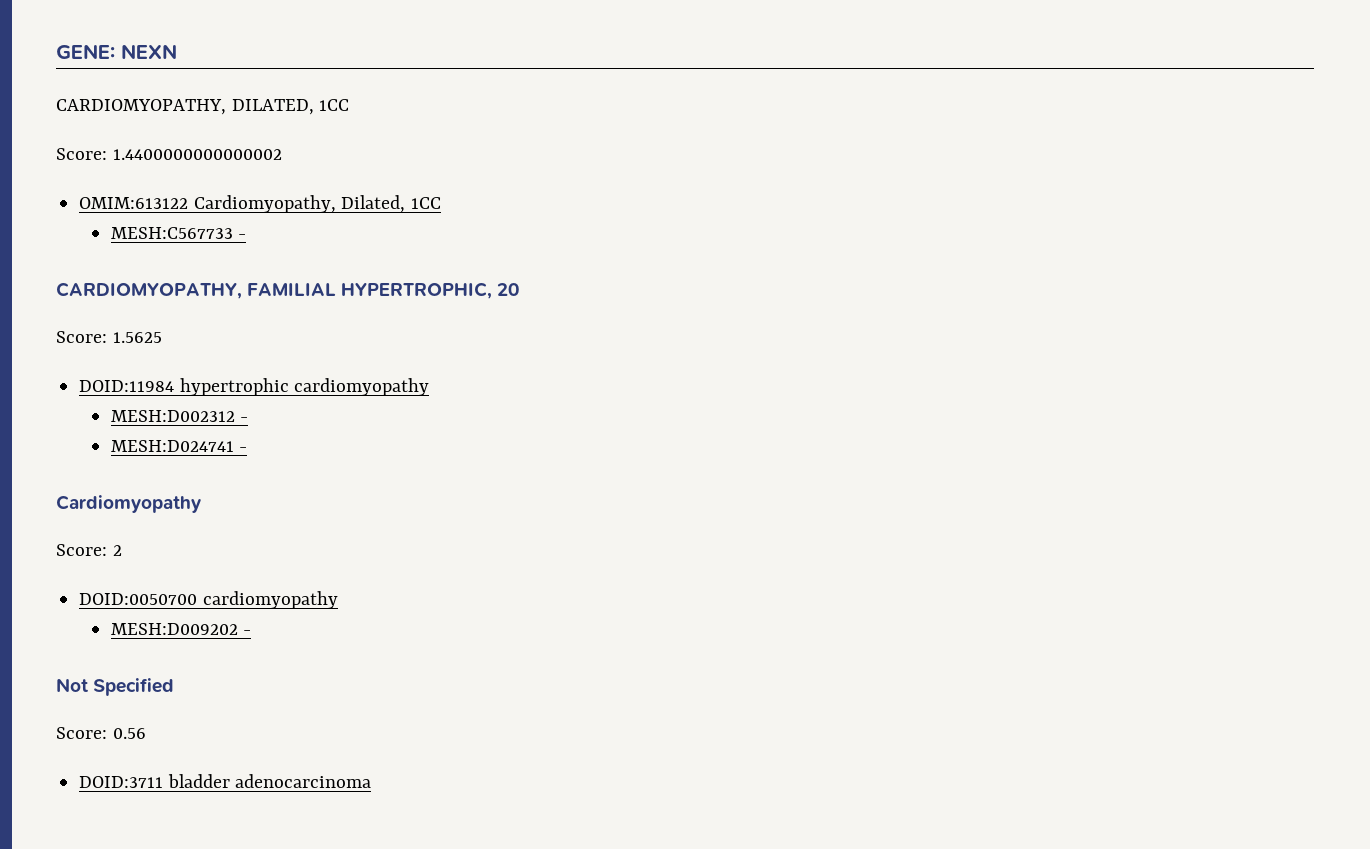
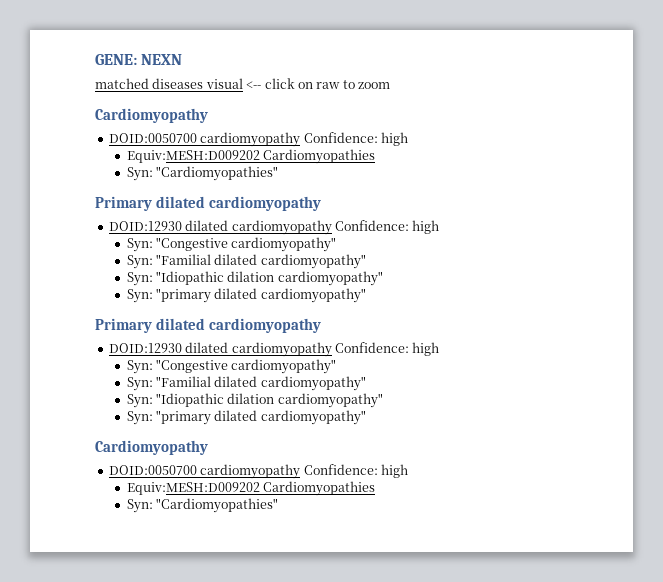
[56,99,350,115] [56,148,282,160] [79,195,442,213] [110,227,247,239] [56,282,520,299] [56,331,162,343] [79,378,430,396] [110,410,249,422] [110,440,248,452] [56,495,201,513] [56,544,122,556] [79,591,338,609] [110,623,252,635] [56,678,175,696] [56,727,146,739] [79,774,372,788] CARDIOMYOPATHY, DILATED, 1CC // Score: 1.4400000000000002 // OMIM:613122 Cardiomyopathy, Dilated, 1CC // MESH:C567733 - // CARDIOMYOPATHY, FAMILIAL HYPERTROPHIC, 20 // Score: 1.5625 // DOID:11984 hypertrophic cardiomyopathy // MESH:D002312 - // MESH:D024741 - // Cardiomyopathy // Score: 2 // DOID:0050700 cardiomyopathy // MESH:D009202 - // Not Specified // Score: 0.56 // DOID:3711 bladder adenocarcinoma -> [95,78,390,89] [95,108,208,123] [108,132,408,147] [126,149,375,164] [126,166,278,181] [95,196,321,211] [108,220,440,235] [126,237,337,252] [126,254,366,269] [126,271,383,286] [126,288,366,303] [95,318,321,333] [108,342,440,357] [126,359,337,374] [126,376,366,391] [126,393,383,408] [126,410,366,425] [95,440,208,455] [108,464,408,479] [126,481,375,496] [126,498,278,513] matched diseases visual <-- click on raw to zoom // Cardiomyopathy // DOID:0050700 cardiomyopathy Confidence: high // Equiv:MESH:D009202 Cardiomyopathies // Syn: "Cardiomyopathies" // Primary dilated cardiomyopathy // DOID:12930 dilated cardiomyopathy Confidence: high // Syn: "Congestive cardiomyopathy" // Syn: "Familial dilated cardiomyopathy" // Syn: "Idiopathic dilation cardiomyopathy" // Syn: "primary dilated cardiomyopathy" // Primary dilated cardiomyopathy // DOID:12930 dilated cardiomyopathy Confidence: high // Syn: "Congestive cardiomyopathy" // Syn: "Familial dilated cardiomyopathy" // Syn: "Idiopathic dilation cardiomyopathy" // Syn: "primary dilated cardiomyopathy" // Cardiomyopathy // DOID:0050700 cardiomyopathy Confidence: high // Equiv:MESH:D009202 Cardiomyopathies // Syn: "Cardiomyopathies"

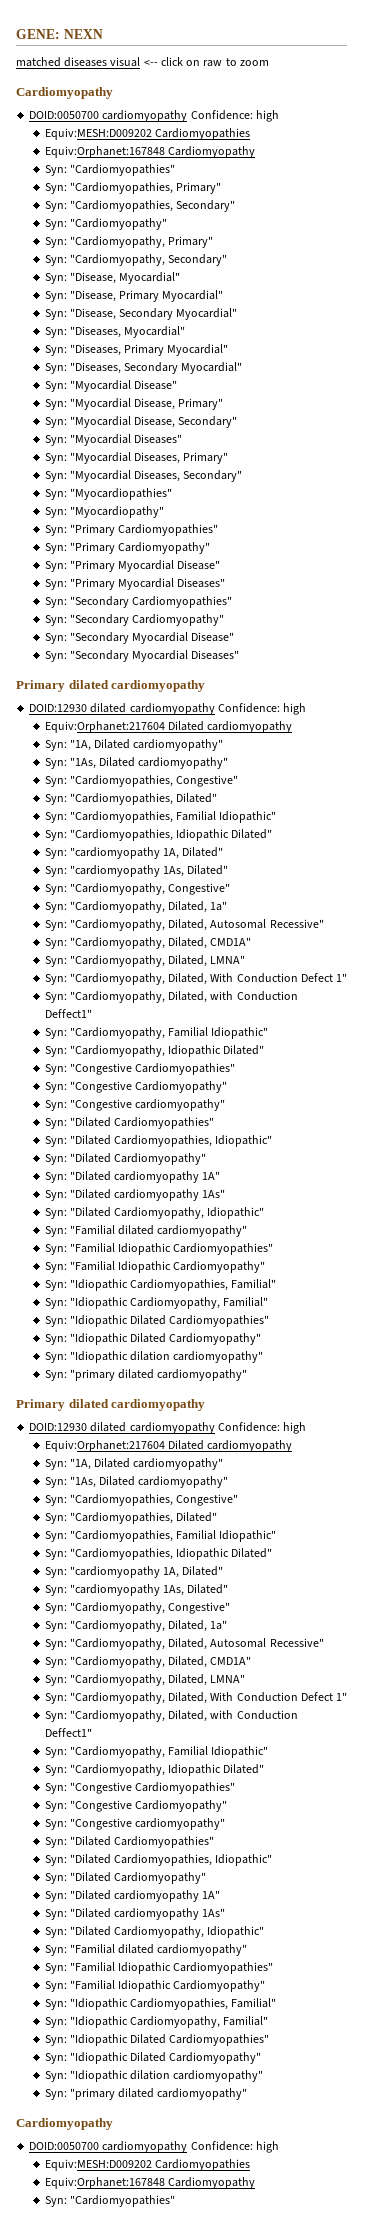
[126,166,278,181] [95,196,321,211] [108,220,440,235] [126,237,337,252] [126,254,366,269] // Syn: "Cardiomyopathies" // Primary dilated cardiomyopathy // DOID:12930 dilated cardiomyopathy Confidence: high // Syn: "Congestive cardiomyopathy" // Syn: "Familial dilated cardiomyopathy" -> [44,146,255,158] [44,164,175,176] [44,182,222,194] [44,200,236,212] [44,218,167,230] [44,236,214,248] [44,254,228,266] [44,272,181,284] [44,290,224,302] [44,308,238,320] [44,326,186,338] [44,344,229,356] [44,362,243,374] [44,380,178,392] [44,398,224,410] [44,416,238,428] [44,434,183,446] [44,452,229,464] [44,470,243,482] [44,488,172,500] [44,506,164,518] [44,524,219,536] [44,542,211,554] [44,560,221,572] [44,578,226,590] [44,596,233,608] [44,614,225,626] [44,632,235,644] [44,650,240,662] [16,680,206,692] [29,703,307,715] [44,721,293,733] [44,739,224,751] [44,757,229,769] [44,775,239,787] [44,793,218,805] [44,811,277,823] [44,829,273,841] [44,847,224,859] [44,865,229,877] [44,883,231,895] [44,901,228,913] [44,919,324,931] [44,937,252,949] [44,955,246,967] [44,973,347,985] [44,991,298,1003] [44,1009,92,1018] [44,1027,269,1039] [44,1045,265,1057] [44,1063,236,1075] [44,1081,228,1093] [44,1099,226,1111] [44,1117,215,1129] [44,1135,273,1147] [44,1153,207,1165] [44,1171,221,1183] [44,1189,226,1201] [44,1207,265,1219] [44,1225,248,1237] [44,1243,274,1255] [44,1261,266,1273] [44,1279,277,1291] [44,1297,269,1309] [44,1315,270,1327] [44,1333,262,1345] // Equiv:Orphanet:167848 Cardiomyopathy // Syn: "Cardiomyopathies" // Syn: "Cardiomyopathies, Primary" // Syn: "Cardiomyopathies, Secondary" // Syn: "Cardiomyopathy" // Syn: "Cardiomyopathy, Primary" // Syn: "Cardiomyopathy, Secondary" // Syn: "Disease, Myocardial" // Syn: "Disease, Primary Myocardial" // Syn: "Disease, Secondary Myocardial" // Syn: "Diseases, Myocardial" // Syn: "Diseases, Primary Myocardial" // Syn: "Diseases, Secondary Myocardial" // Syn: "Myocardial Disease" // Syn: "Myocardial Disease, Primary" // Syn: "Myocardial Disease, Secondary" // Syn: "Myocardial Diseases" // Syn: "Myocardial Diseases, Primary" // Syn: "Myocardial Diseases, Secondary" // Syn: "Myocardiopathies" // Syn: "Myocardiopathy" // Syn: "Primary Cardiomyopathies" // Syn: "Primary Cardiomyopathy" // Syn: "Primary Myocardial Disease" // Syn: "Primary Myocardial Diseases" // Syn: "Secondary Cardiomyopathies" // Syn: "Secondary Cardiomyopathy" // Syn: "Secondary Myocardial Disease" // Syn: "Secondary Myocardial Diseases" // Primary dilated cardiomyopathy // DOID:12930 dilated cardiomyopathy Confidence: high // Equiv:Orphanet:217604 Dilated cardiomyopathy // Syn: "1A, Dilated cardiomyopathy" // Syn: "1As, Dilated cardiomyopathy" // Syn: "Cardiomyopathies, Congestive" // Syn: "Cardiomyopathies, Dilated" // Syn: "Cardiomyopathies, Familial Idiopathic" // Syn: "Cardiomyopathies, Idiopathic Dilated" // Syn: "cardiomyopathy 1A, Dilated" // Syn: "cardiomyopathy 1As, Dilated" // Syn: "Cardiomyopathy, Congestive" // Syn: "Cardiomyopathy, Dilated, 1a" // Syn: "Cardiomyopathy, Dilated, Autosomal Recessive" // Syn: "Cardiomyopathy, Dilated, CMD1A" // Syn: "Cardiomyopathy, Dilated, LMNA" // Syn: "Cardiomyopathy, Dilated, With Conduction Defect 1" // Syn: "Cardiomyopathy, Dilated, with Conduction Deffect1" // Syn: "Cardiomyopathy, Familial Idiopathic" // Syn: "Cardiomyopathy, Idiopathic Dilated" // Syn: "Congestive Cardiomyopathies" // Syn: "Congestive Cardiomyopathy" // Syn: "Congestive cardiomyopathy" // Syn: "Dilated Cardiomyopathies" // Syn: "Dilated Cardiomyopathies, Idiopathic" // Syn: "Dilated Cardiomyopathy" // Syn: "Dilated cardiomyopathy 1A" // Syn: "Dilated cardiomyopathy 1As" // Syn: "Dilated Cardiomyopathy, Idiopathic" // Syn: "Familial dilated cardiomyopathy" // Syn: "Familial Idiopathic Cardiomyopathies" // Syn: "Familial Idiopathic Cardiomyopathy" // Syn: "Idiopathic Cardiomyopathies, Familial" // Syn: "Idiopathic Cardiomyopathy, Familial" // Syn: "Idiopathic Dilated Cardiomyopathies" // Syn: "Idiopathic Dilated Cardiomyopathy"
[126,359,337,374] [126,376,366,391] Syn: "Congestive cardiomyopathy" // Syn: "Familial dilated cardiomyopathy" -> [44,1440,293,1452] [44,1458,224,1470] [44,1476,229,1488] [44,1494,239,1506] [44,1512,218,1524] [44,1530,277,1542] [44,1548,273,1560] [44,1566,224,1578] [44,1584,229,1596] [44,1602,231,1614] [44,1620,228,1632] [44,1638,324,1650] [44,1656,252,1668] [44,1674,246,1686] [44,1692,347,1704] [44,1710,298,1722] [44,1728,92,1737] [44,1746,269,1758] [44,1764,265,1776] [44,1782,236,1794] [44,1800,228,1812] [44,1818,226,1830] [44,1836,215,1848] [44,1854,273,1866] [44,1872,207,1884] [44,1890,221,1902] [44,1908,226,1920] [44,1926,265,1938] [44,1944,248,1956] [44,1962,274,1974] [44,1980,266,1992] [44,1998,277,2010] [44,2016,269,2028] [44,2034,270,2046] [44,2052,262,2064] Equiv:Orphanet:217604 Dilated cardiomyopathy // Syn: "1A, Dilated cardiomyopathy" // Syn: "1As, Dilated cardiomyopathy" // Syn: "Cardiomyopathies, Congestive" // Syn: "Cardiomyopathies, Dilated" // Syn: "Cardiomyopathies, Familial Idiopathic" // Syn: "Cardiomyopathies, Idiopathic Dilated" // Syn: "cardiomyopathy 1A, Dilated" // Syn: "cardiomyopathy 1As, Dilated" // Syn: "Cardiomyopathy, Congestive" // Syn: "Cardiomyopathy, Dilated, 1a" // Syn: "Cardiomyopathy, Dilated, Autosomal Recessive" // Syn: "Cardiomyopathy, Dilated, CMD1A" // Syn: "Cardiomyopathy, Dilated, LMNA" // Syn: "Cardiomyopathy, Dilated, With Conduction Defect 1" // Syn: "Cardiomyopathy, Dilated, with Conduction Deffect1" // Syn: "Cardiomyopathy, Familial Idiopathic" // Syn: "Cardiomyopathy, Idiopathic Dilated" // Syn: "Congestive Cardiomyopathies" // Syn: "Congestive Cardiomyopathy" // Syn: "Congestive cardiomyopathy" // Syn: "Dilated Cardiomyopathies" // Syn: "Dilated Cardiomyopathies, Idiopathic" // Syn: "Dilated Cardiomyopathy" // Syn: "Dilated cardiomyopathy 1A" // Syn: "Dilated cardiomyopathy 1As" // Syn: "Dilated Cardiomyopathy, Idiopathic" // Syn: "Familial dilated cardiomyopathy" // Syn: "Familial Idiopathic Cardiomyopathies" // Syn: "Familial Idiopathic Cardiomyopathy" // Syn: "Idiopathic Cardiomyopathies, Familial" // Syn: "Idiopathic Cardiomyopathy, Familial" // Syn: "Idiopathic Dilated Cardiomyopathies" // Syn: "Idiopathic Dilated Cardiomyopathy"
(375, 488) none -> [44,2177,255,2189] // Equiv:Orphanet:167848 Cardiomyopathy

